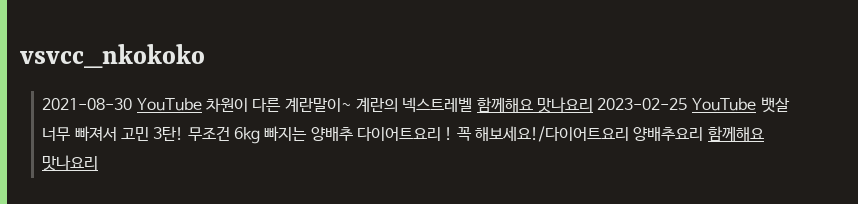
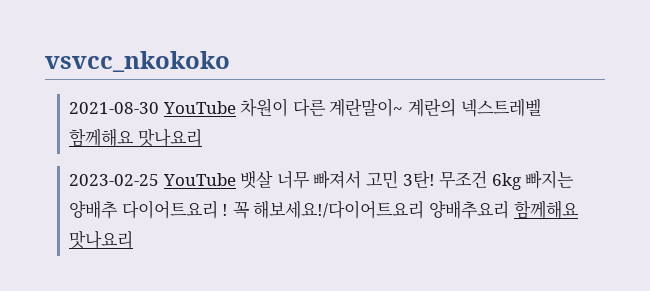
(593, 105) none -> (202, 137) //

